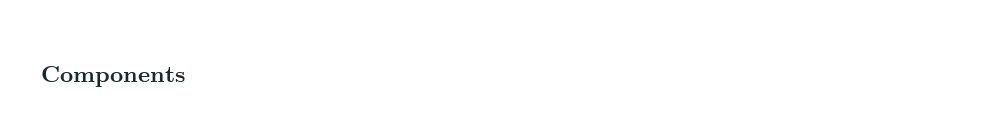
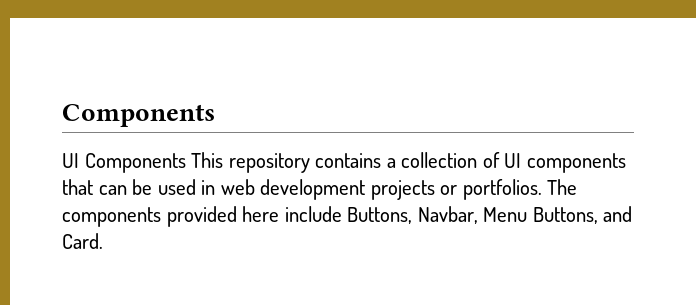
[41,66,185,87] Components -> [62,104,215,127] [62,152,626,173] [62,179,578,200] [62,206,633,227] [62,233,103,249] Components // UI Components This repository contains a collection of UI components that can be used in web development projects or portfolios. The components provided here include Buttons, Navbar, Menu Buttons, and Card.

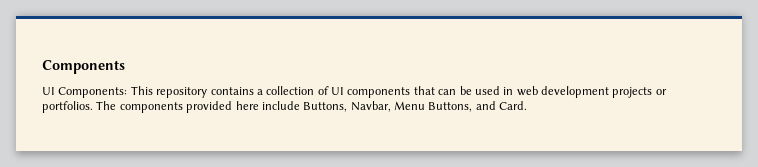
[84,153,186,173] Components -> [58,87,128,98] Components:

